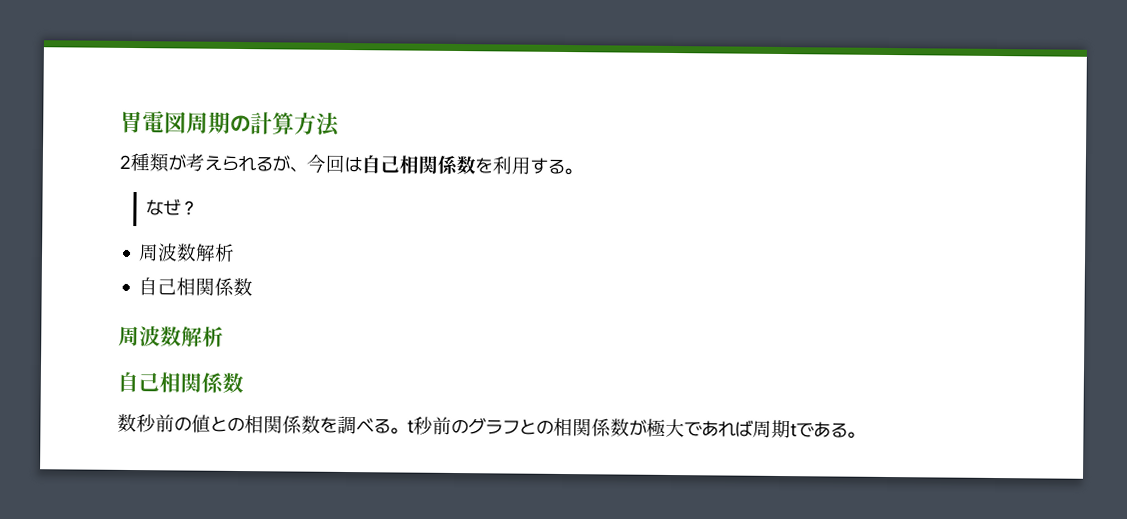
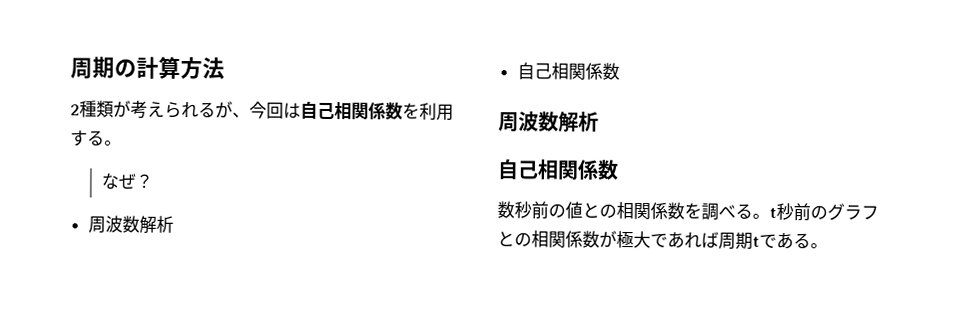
[120,110,187,134] 胃電図 -> (70, 68) none

